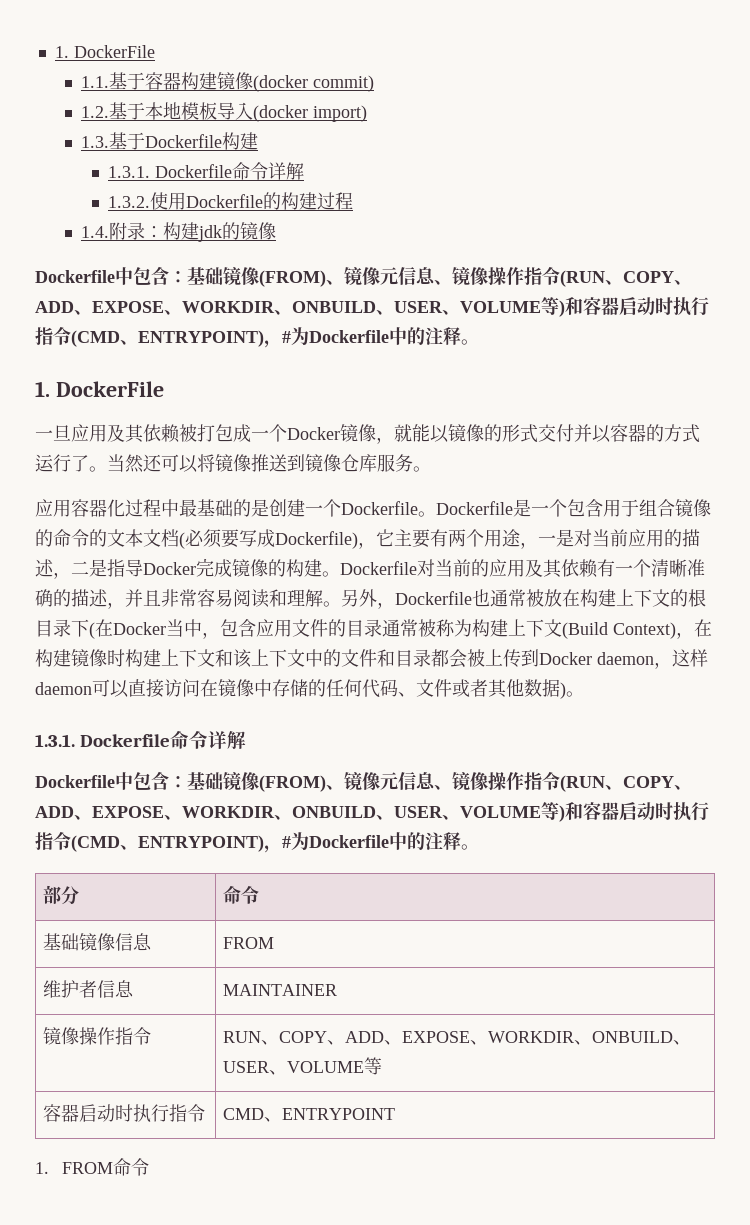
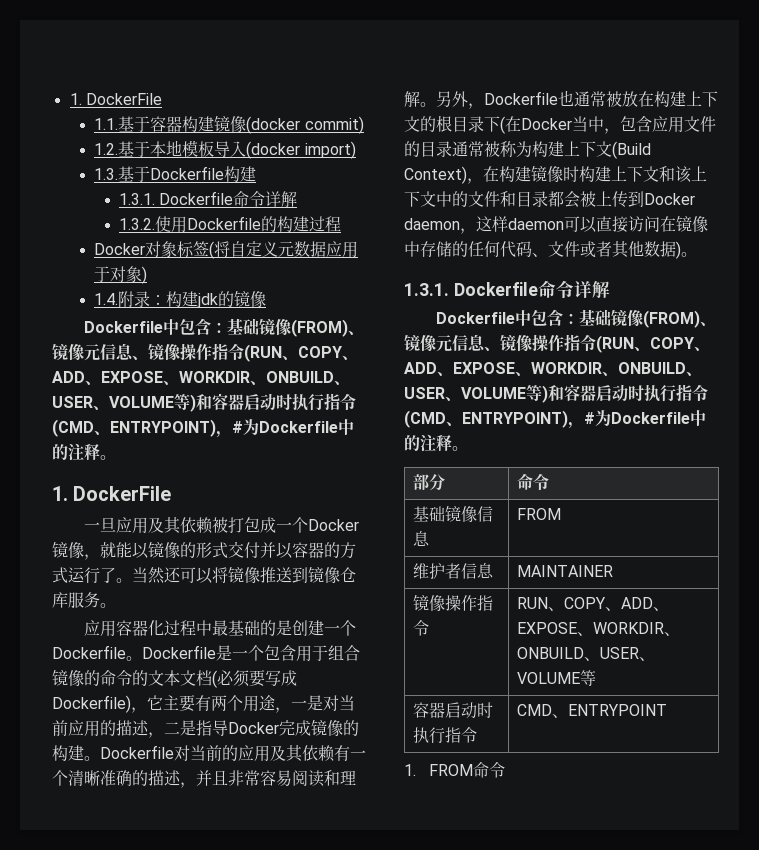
(353, 201) none -> [94,241,359,259] [94,266,148,284] // Docker对象标签(将自定义元数据应用于对象)

